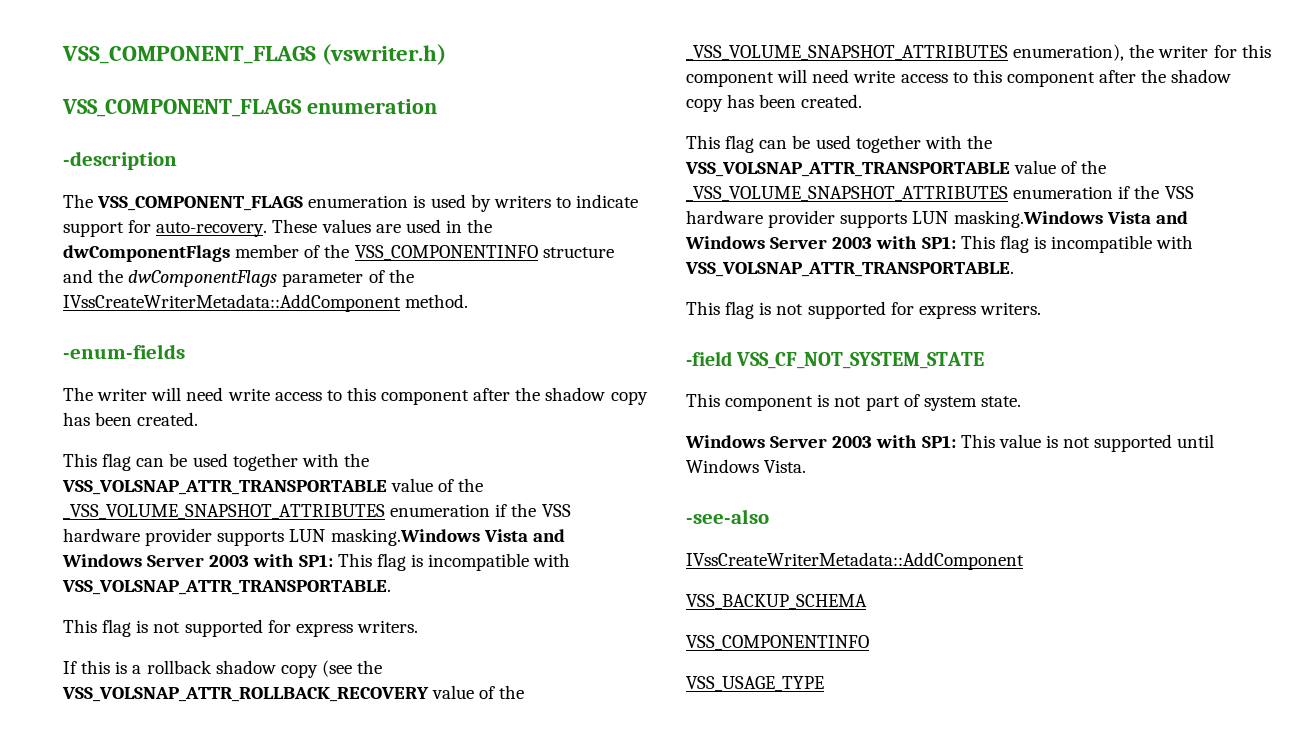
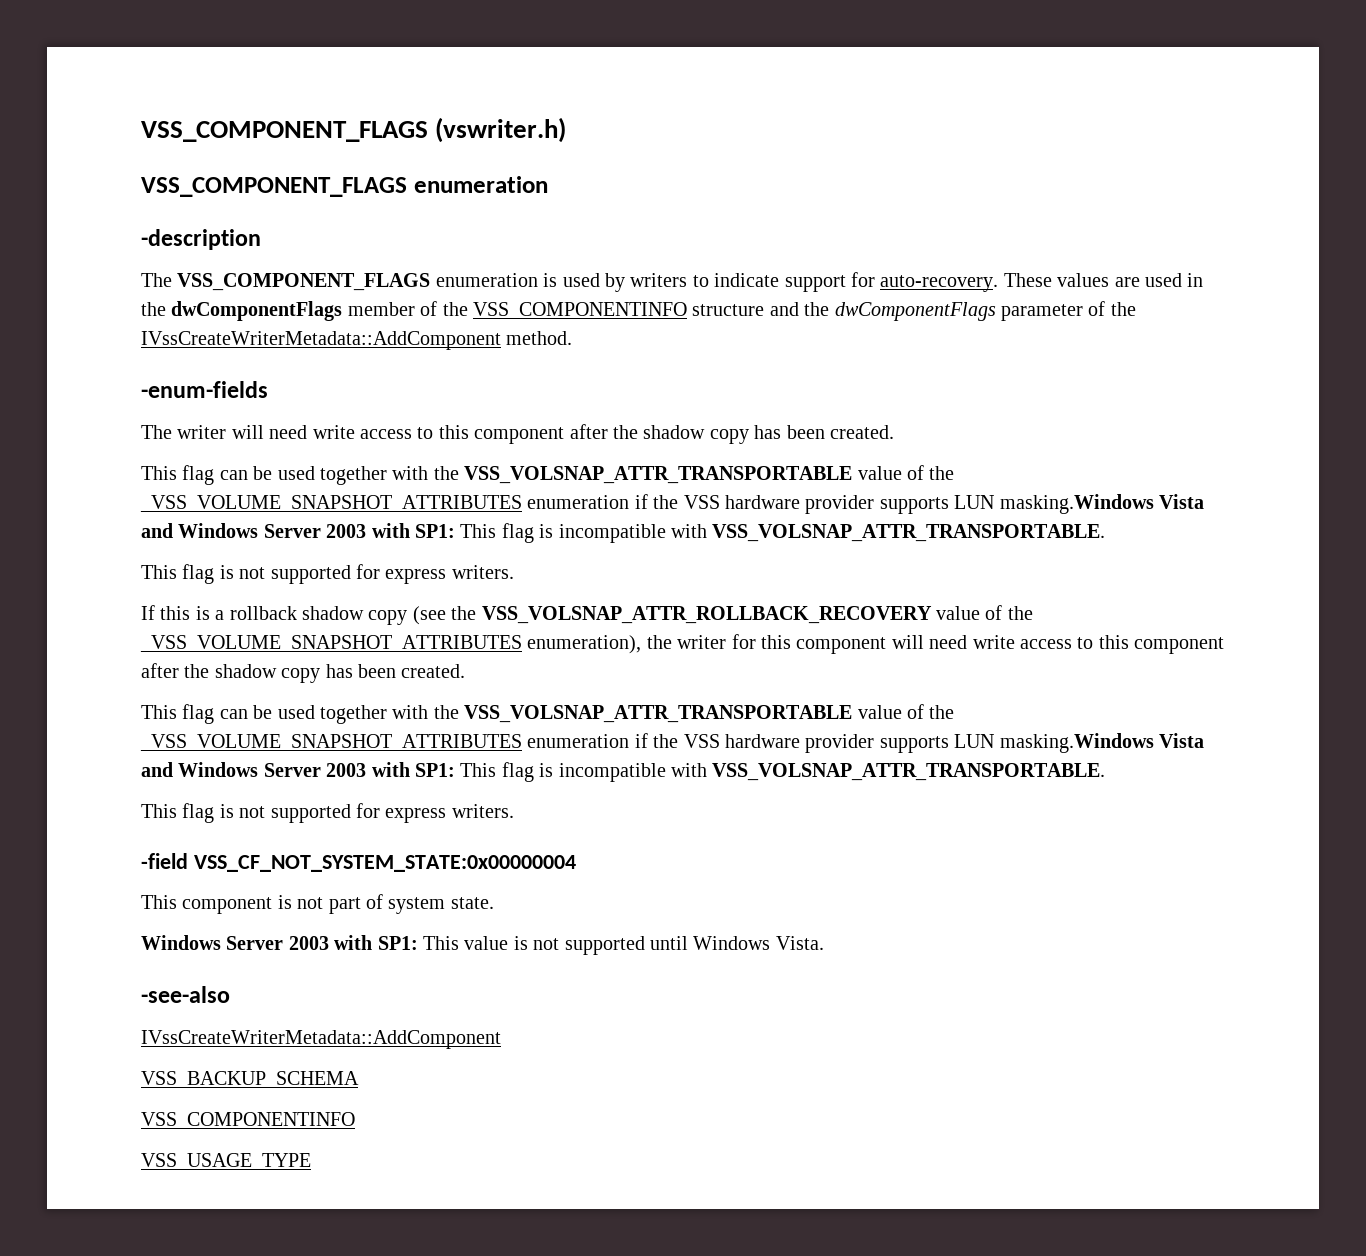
[736,352,985,369] VSS_CF_NOT_SYSTEM_STATE -> [193,855,576,872] VSS_CF_NOT_SYSTEM_STATE:0x00000004

